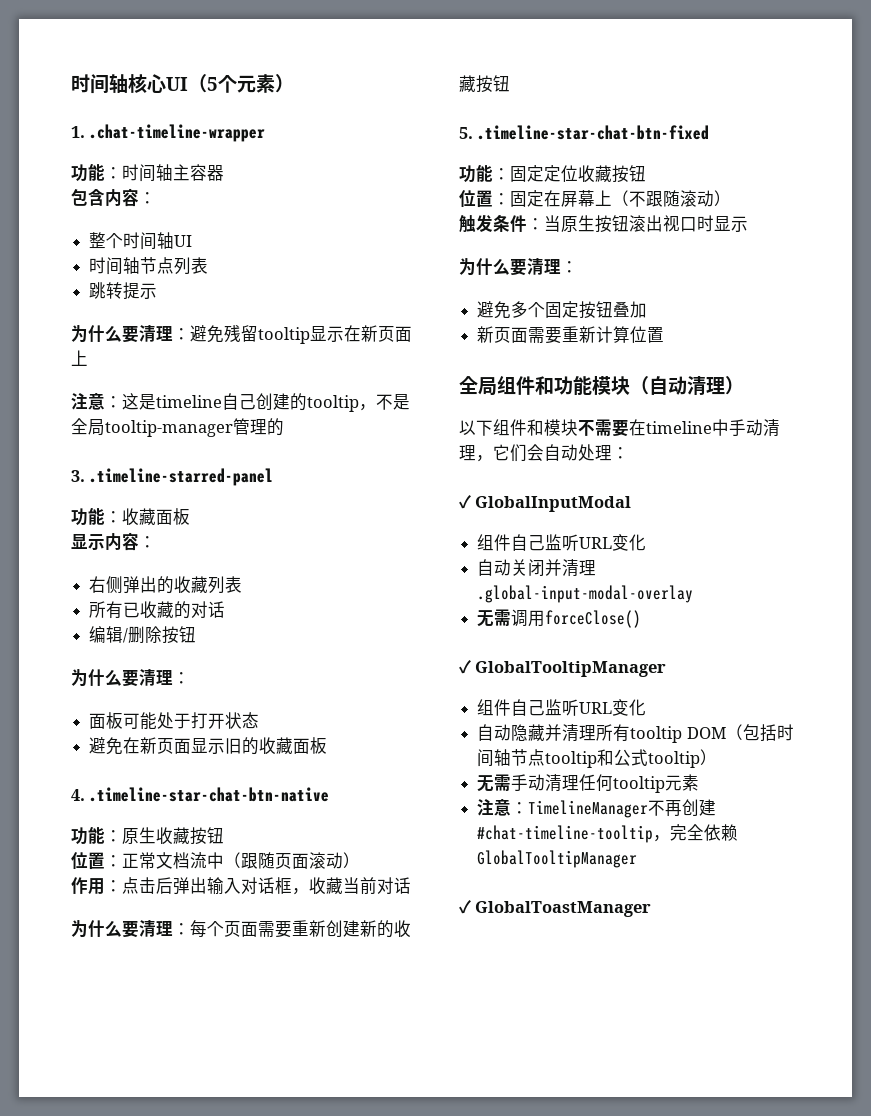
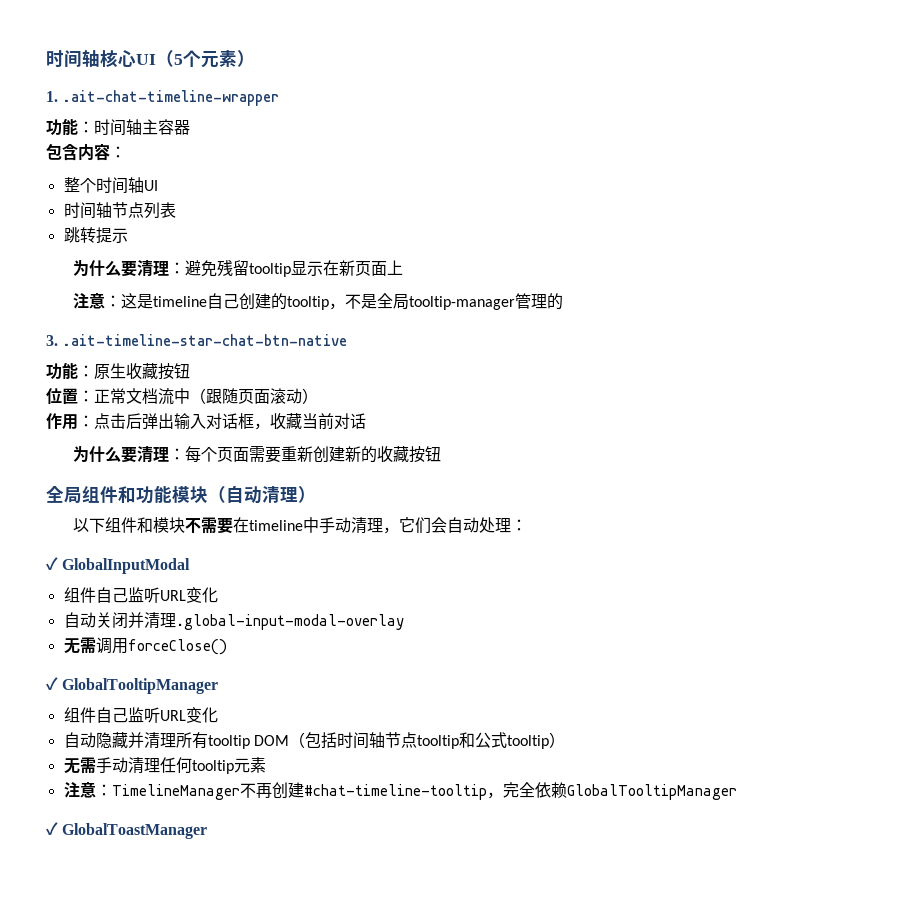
[89,124,266,142] .chat-timeline-wrapper -> [62,90,280,106] .ait-chat-timeline-wrapper
[89,468,274,486] [71,507,190,526] [71,532,156,551] [89,576,243,594] [89,601,226,619] [89,626,197,644] [71,669,190,687] [89,712,260,730] [89,737,328,755] [71,787,330,802] .timeline-starred-panel // 功能：收藏面板 // 显示内容： // 右侧弹出的收藏列表 // 所有已收藏的对话 // 编辑/删除按钮 // 为什么要清理： // 面板可能处于打开状态 // 避免在新页面显示旧的收藏面板 // 4. .timeline-star-chat-btn-native -> [62,334,348,346] .ait-timeline-star-chat-btn-native
[459,125,710,140] [459,164,646,183] [459,190,731,208] [459,214,748,233] [459,258,578,276] [477,301,648,319] [477,326,665,344] // 5. .timeline-star-chat-btn-fixed // 功能：固定定位收藏按钮 // 位置：固定在屏幕上（不跟随滚动） // 触发条件：当原生按钮滚出视口时显示 // 为什么要清理： // 避免多个固定按钮叠加 // 新页面需要重新计算位置 -> (442, 454) none

